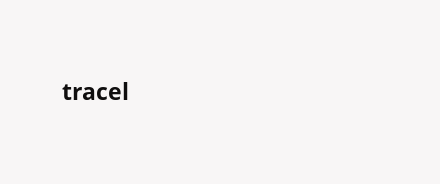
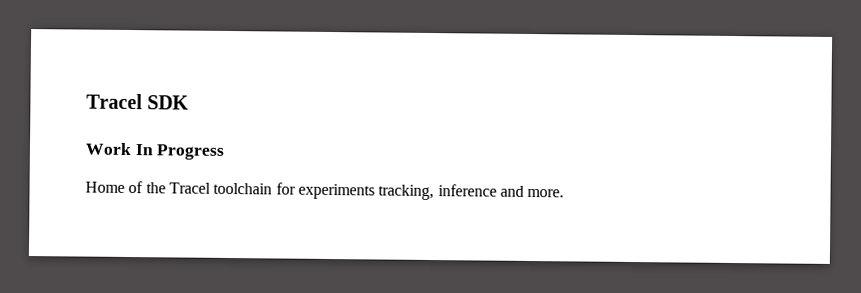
[62,82,129,100] tracel -> [86,93,190,110] [85,142,226,160] [85,180,565,201] Tracel SDK // Work In Progress // Home of the Tracel toolchain for experiments tracking, inference and more.

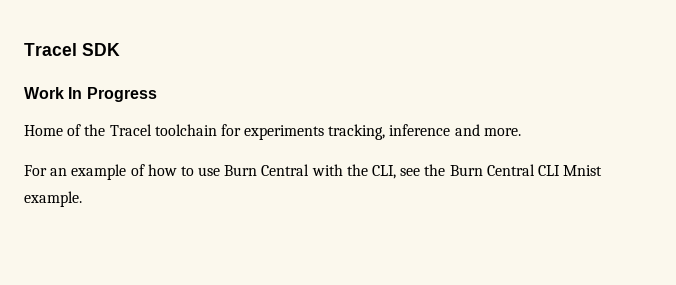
(565, 193) none -> [24,164,603,180] [24,191,82,207] // For an example of how to use Burn Central with the CLI, see the Burn Central CLI Mnist example.

